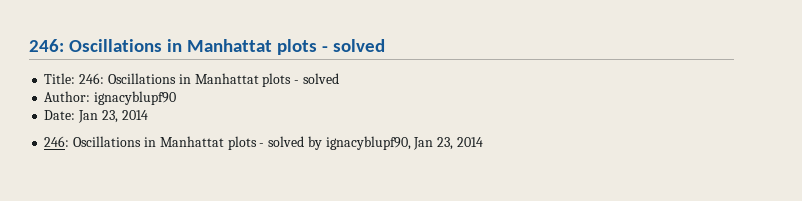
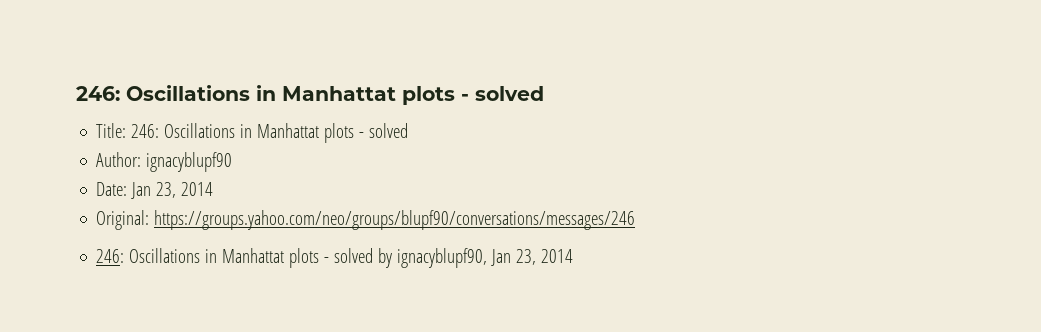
(148, 115) none -> [96,210,636,230] // Original: https://groups.yahoo.com/neo/groups/blupf90/conversations/messages/246

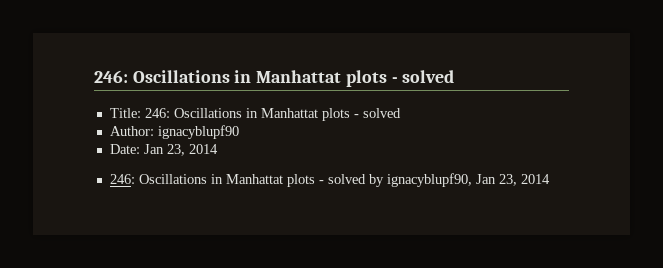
[96,210,636,230] // Original: https://groups.yahoo.com/neo/groups/blupf90/conversations/messages/246 -> (218, 149) none

